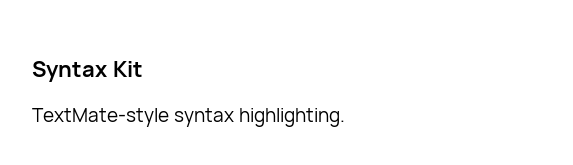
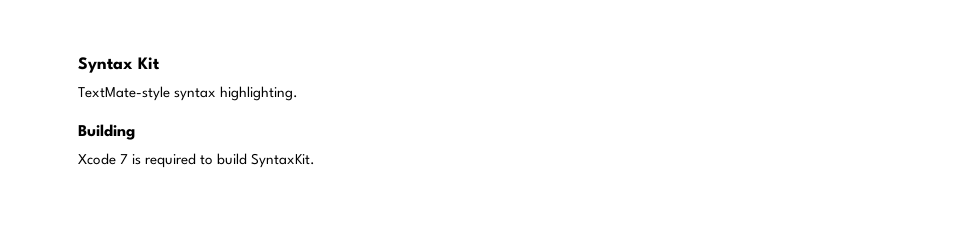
(346, 117) none -> [78,124,135,140] [78,153,316,168] // Building // Xcode 7 is required to build SyntaxKit.

